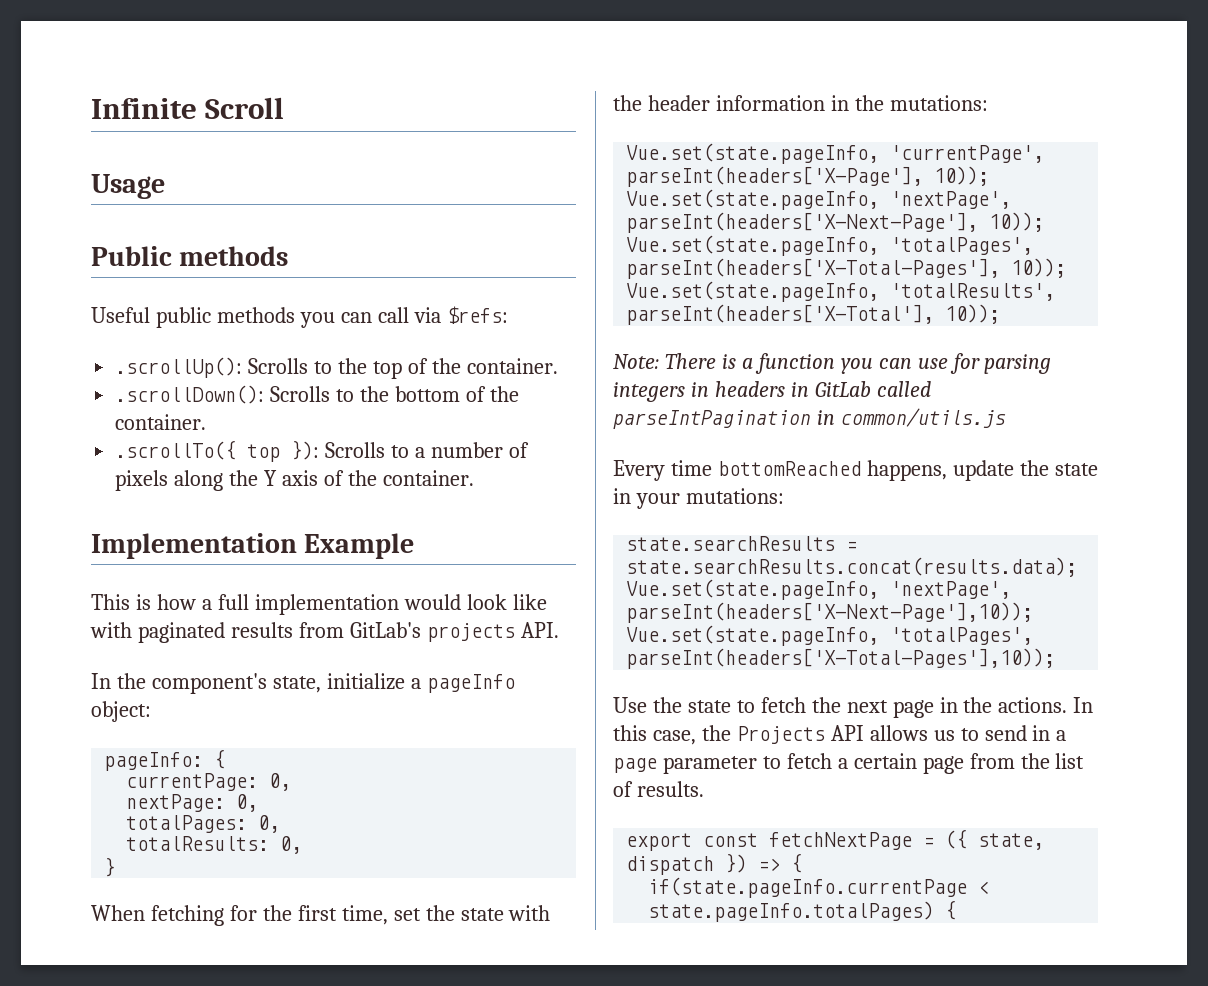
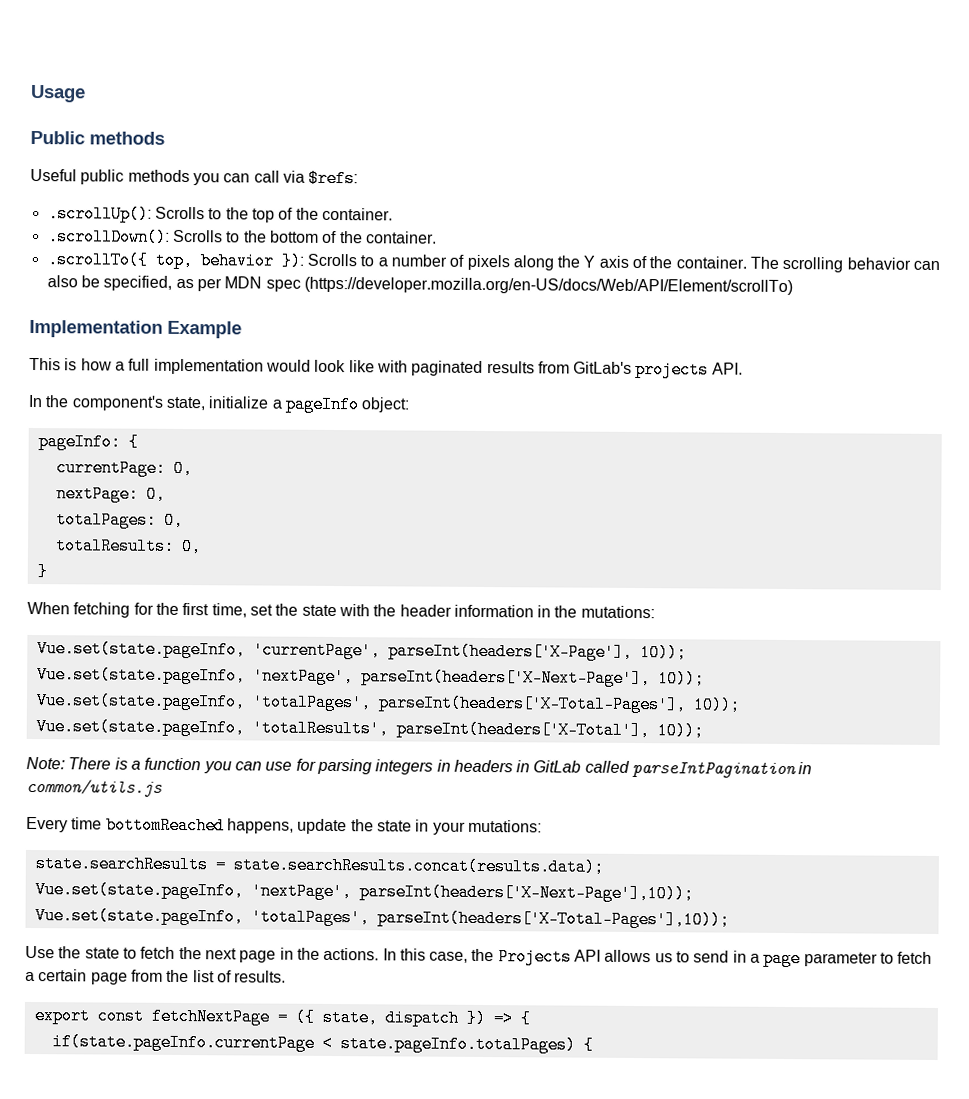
[91,97,285,119] Infinite Scroll // -> (30, 93) none
[247,444,281,462] top -> [154,251,274,270] top, behavior
(474, 478) none -> [750,256,941,273] [46,275,793,296] The scrolling behavior can also be specified, as per MDN spec (https://developer.mozilla.org/en-US/docs/Web/API/Element/scrollTo)

